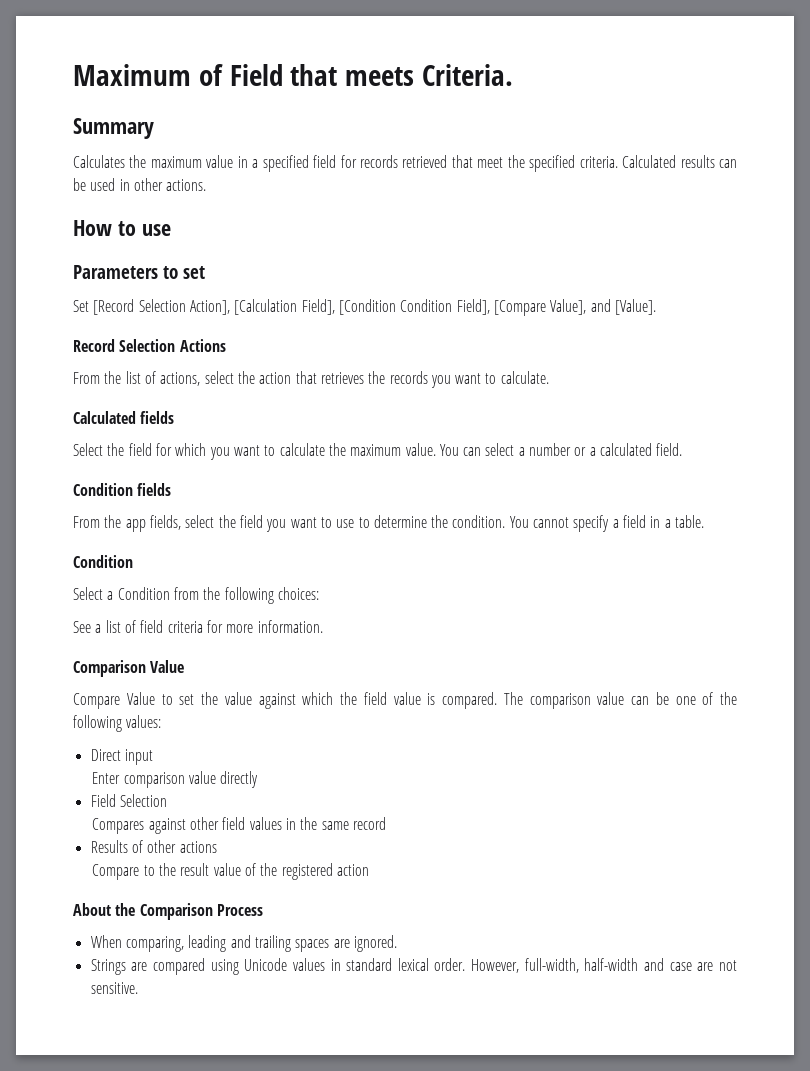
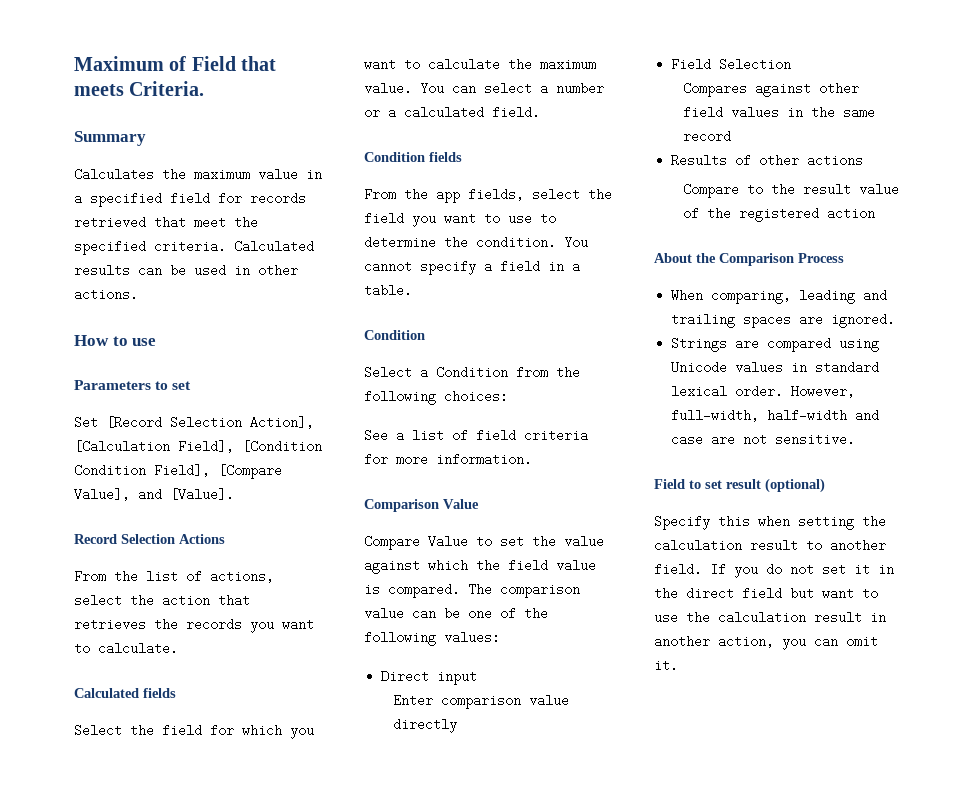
(138, 988) none -> [654,478,825,493] [654,515,886,530] [654,539,886,552] [654,563,894,578] [654,587,878,600] [654,611,886,624] [654,635,878,650] [654,659,678,672] // Field to set result (optional) // Specify this when setting the calculation result to another field. If you do not set it in the direct field but want to use the calculation result in another action, you can omit it.

